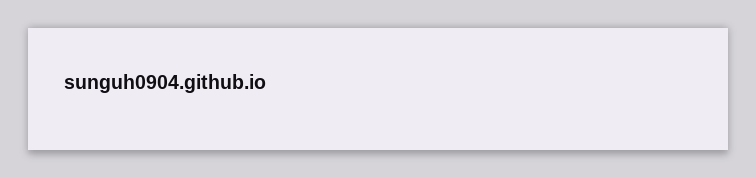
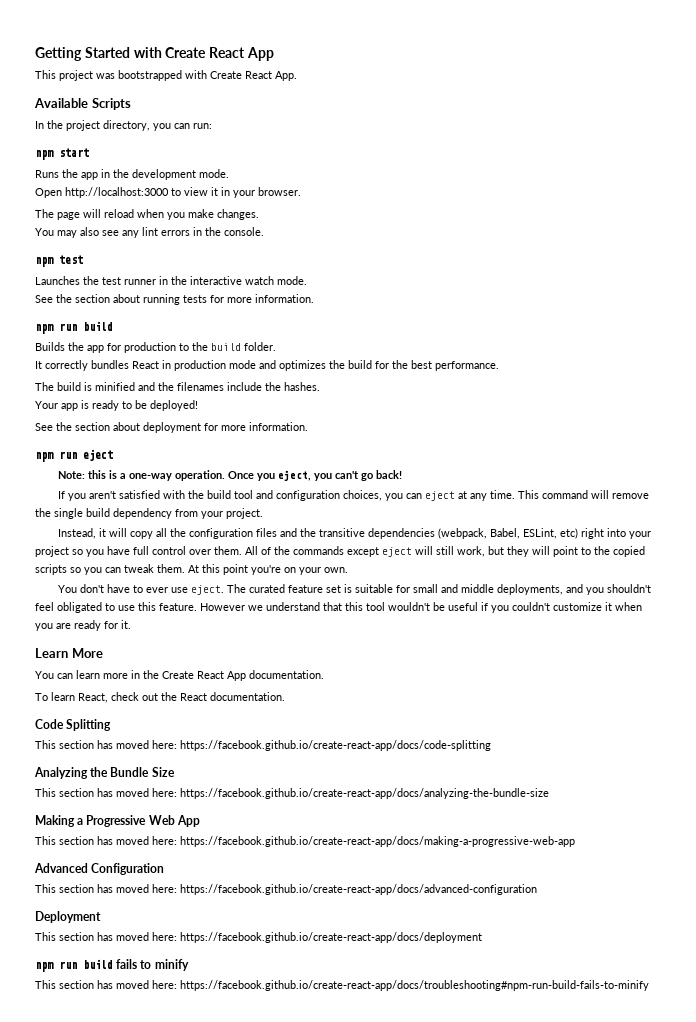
[64,74,266,93] sunguh0904.github.io -> [35,47,274,61] [35,70,297,81] [34,98,131,110] [35,120,212,131] [35,148,89,160] [35,169,229,180] [35,187,301,198] [35,209,259,220] [35,227,264,238] [35,255,83,267] [35,276,307,285] [35,294,314,305] [35,321,113,334] [35,342,276,353] [35,360,499,371] [35,382,320,391] [35,400,198,411] [35,422,308,433] [35,449,113,462] [57,470,402,481] [57,490,649,501] [35,508,263,519] [57,528,651,539] [35,546,645,557] [35,564,348,575] [57,584,651,595] [35,602,642,613] [35,620,131,631] [35,648,103,658] [35,670,324,681] [35,692,285,703] [35,719,112,731] [35,740,491,751] [34,767,175,779] [35,788,549,799] [35,815,200,827] [35,836,575,847] [34,863,165,875] [35,884,537,895] [35,911,101,923] [35,932,482,943] [35,959,189,972] [35,980,649,991] Getting Started with Create React App // This project was bootstrapped with Create React App. // Available Scripts // In the project directory, you can run: // npm start // Runs the app in the development mode. // Open http://localhost:3000 to view it in your browser. // The page will reload when you make changes. // You may also see any lint errors in the console. // npm test // Launches the test runner in the interactive watch mode. // See the section about running tests for more information. // npm run build // Builds the app for production to the build folder. // It correctly bundles React in production mode and optimizes the build for the best performance. // The build is minified and the filenames include the hashes. // Your app is ready to be deployed! // See the section about deployment for more information. // npm run eject // Note: this is a one-way operation. Once you eject, you can't go back! // If you aren't satisfied with the build tool and configuration choices, you can eject at any time. This command will remove the single build dependency from your project. // Instead, it will copy all the configuration files and the transitive dependencies (webpack, Babel, ESLint, etc) right into your project so you have full control over them. All of the commands except eject will still work, but they will point to the copied scripts so you can tweak them. At this point you're on your own. // You don't have to ever use eject. The curated feature set is suitable for small and middle deployments, and you shouldn't feel obligated to use this feature. However we understand that this tool wouldn't be useful if you couldn't customize it when you are ready for it. // Learn More // You can learn more in the Create React App documentation. // To learn React, check out the React documentation. // Code Splitting // This section has moved here: https://facebook.github.io/create-react-app/docs/code-splitting // Analyzing the Bundle Size // This section has moved here: https://facebook.github.io/create-react-app/docs/analyzing-the-bundle-size // Making a Progressive Web App // This section has moved here: https://facebook.github.io/create-react-app/docs/making-a-progressive-web-app // Advanced Configuration // This section has moved here: https://facebook.github.io/create-react-app/docs/advanced-configuration // Deployment // This section has moved here: https://facebook.github.io/create-react-app/docs/deployment // npm run build fails to minify // This section has moved here: https://facebook.github.io/create-react-app/docs/troubleshooting#npm-run-build-fails-to-minify

